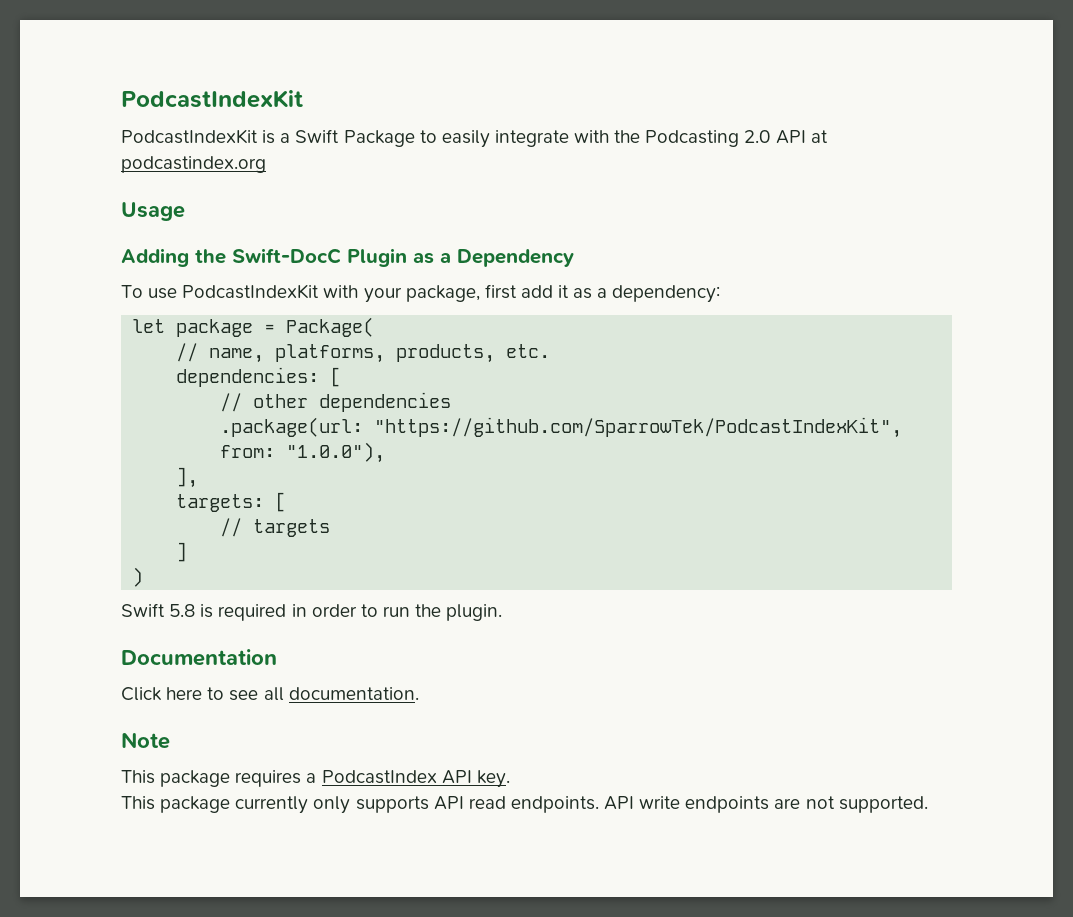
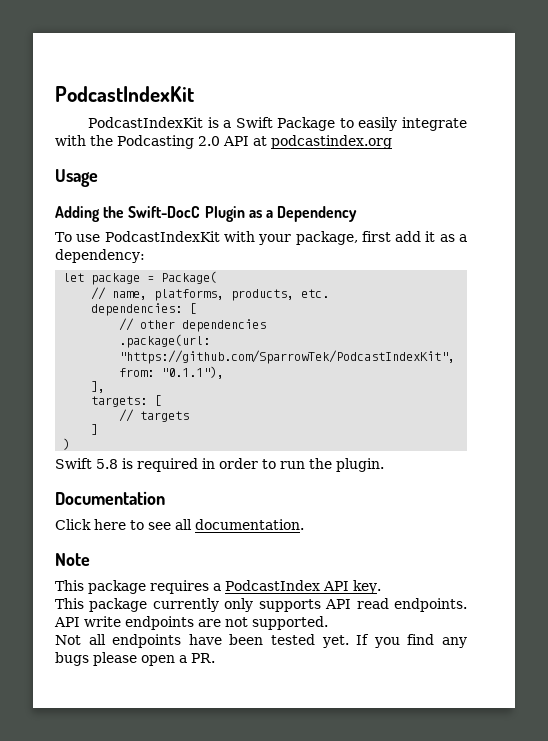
[286,442,386,463] "1.0.0"), -> [161,366,225,379] "0.1.1"),
(928, 804) none -> [55,634,468,648] [55,652,215,666] // Not all endpoints have been tested yet. If you find any bugs please open a PR.

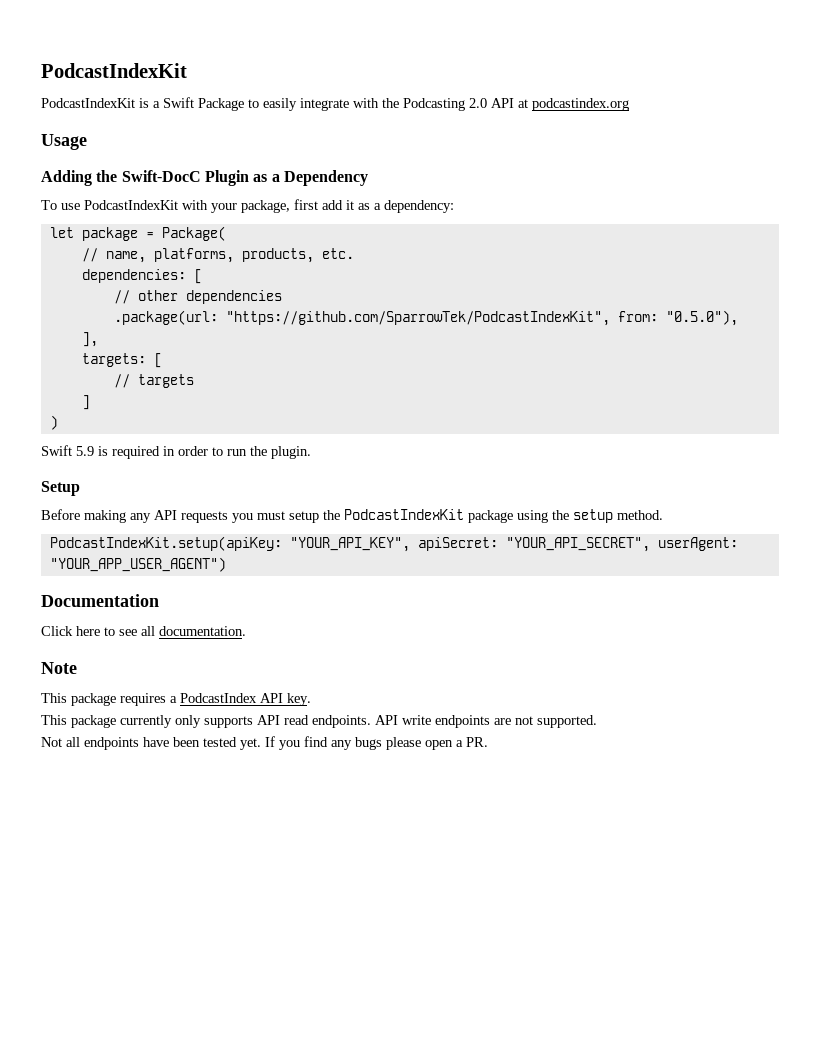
[161,366,225,379] "0.1.1"), -> [665,310,738,326] "0.5.0"),
[96,459,118,469] 5.8 -> [76,446,94,456] 5.9
(384, 465) none -> [41,481,80,496] [41,509,663,523] [49,536,738,552] [49,557,226,572] // Setup // Before making any API requests you must setup the PodcastIndexKit package using the setup method. // PodcastIndexKit.setup(apiKey: "YOUR_API_KEY", apiSecret: "YOUR_API_SECRET", userAgent: "YOUR_APP_USER_AGENT")

